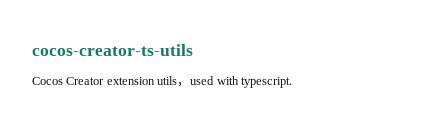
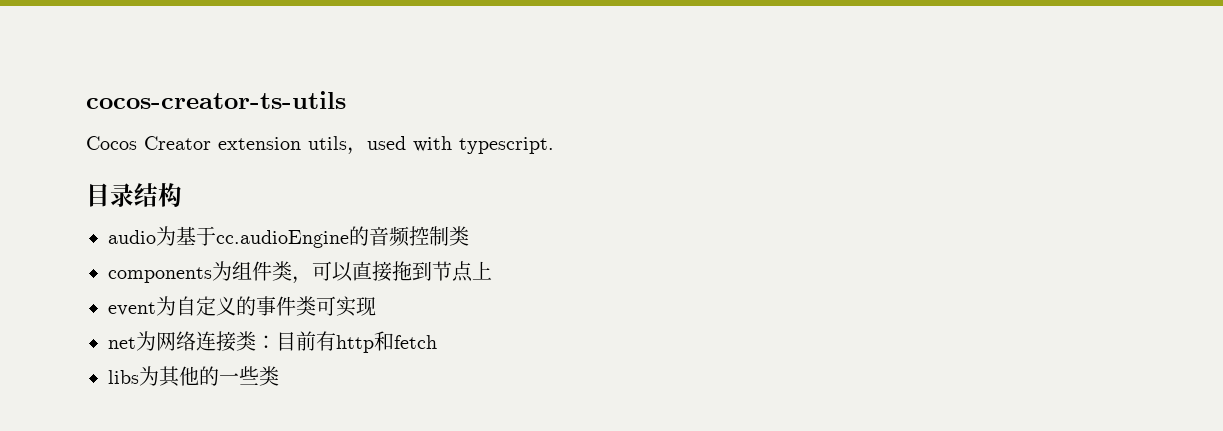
(292, 82) none -> [86,183,182,207] [108,226,469,248] [108,261,492,284] [108,296,376,317] [108,331,437,353] [108,366,279,387] // 目录结构 // audio为基于cc.audioEngine的音频控制类 // components为组件类，可以直接拖到节点上 // event为自定义的事件类可实现 // net为网络连接类：目前有http和fetch // libs为其他的一些类

